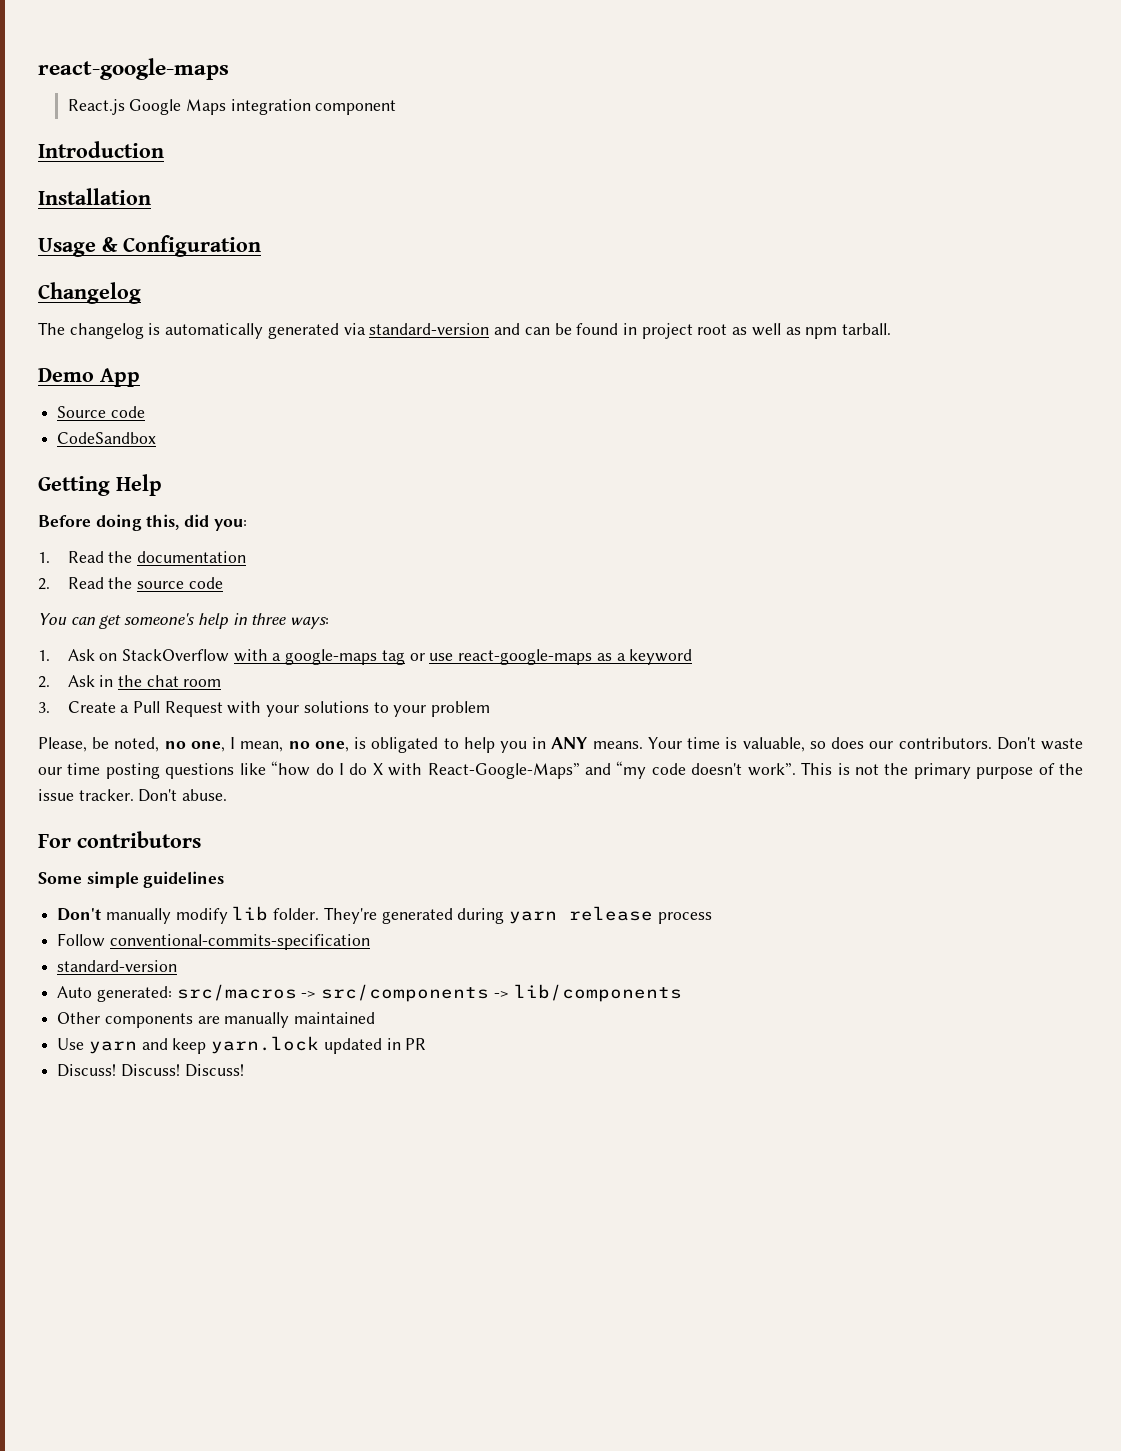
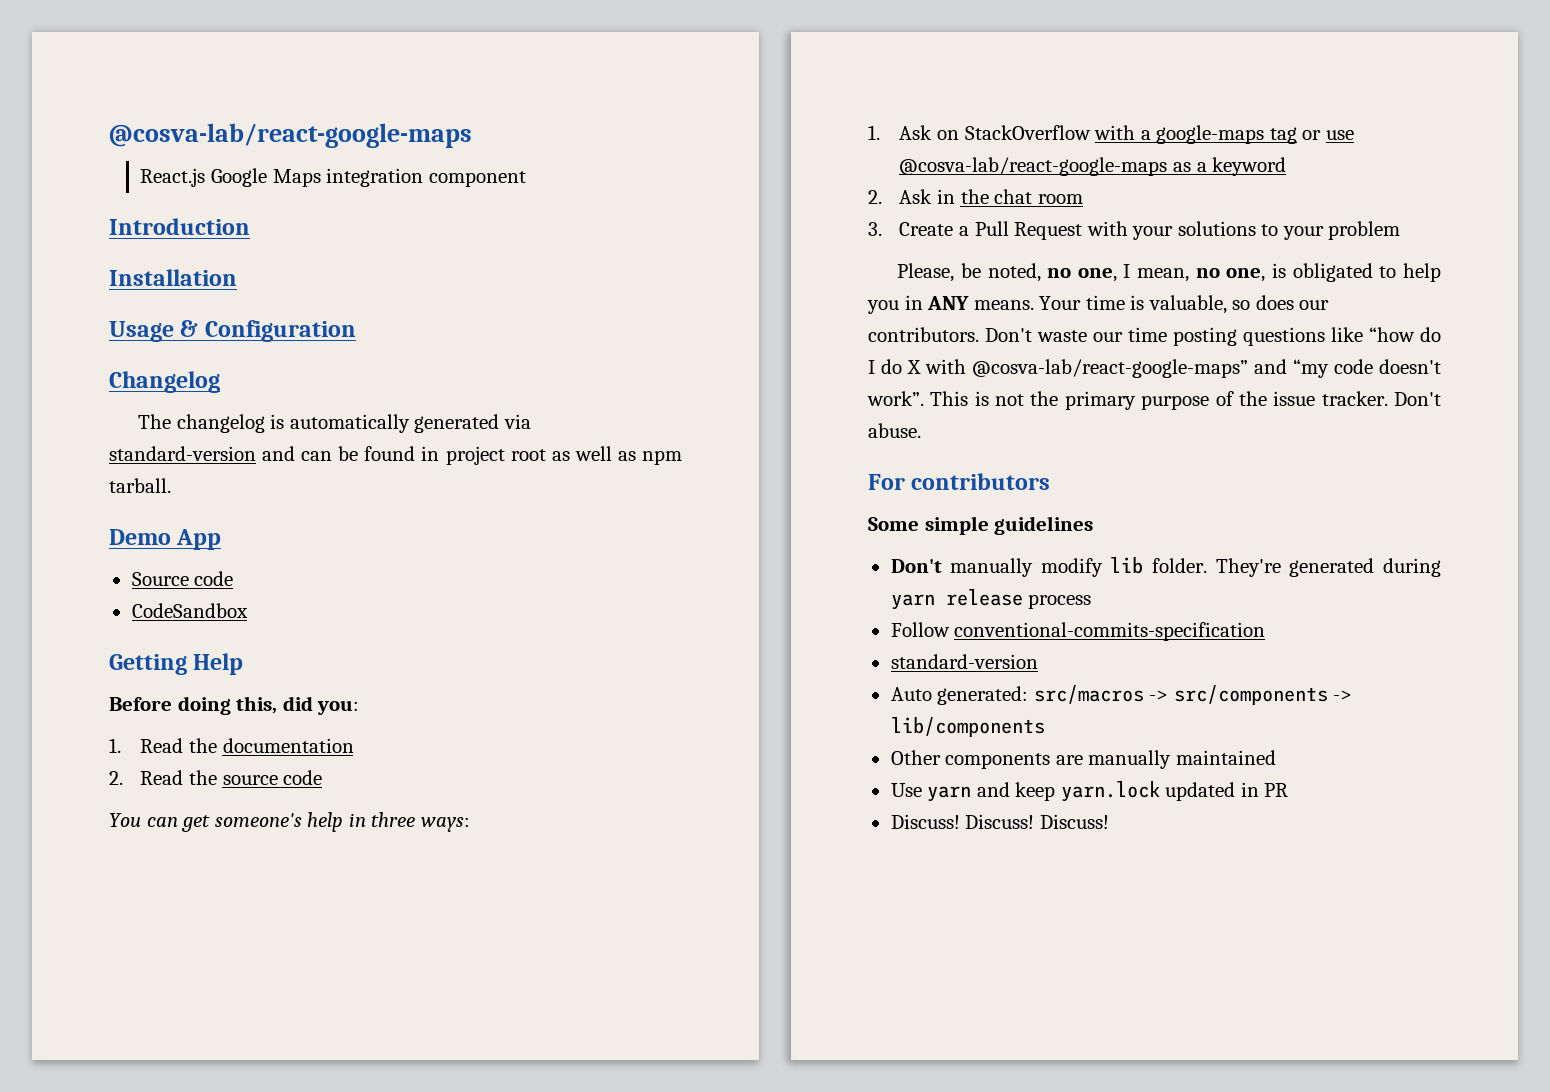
[38,58,229,80] react-google-maps -> [109,123,472,148] @cosva-lab/react-google-maps
[458,649,593,665] react-google-maps -> [899,157,1168,176] @cosva-lab/react-google-maps
[427,763,580,779] React-Google-Maps” -> [972,359,1248,378] @cosva-lab/react-google-maps”

